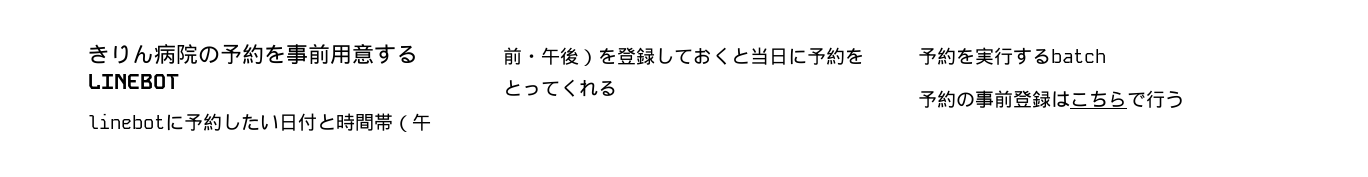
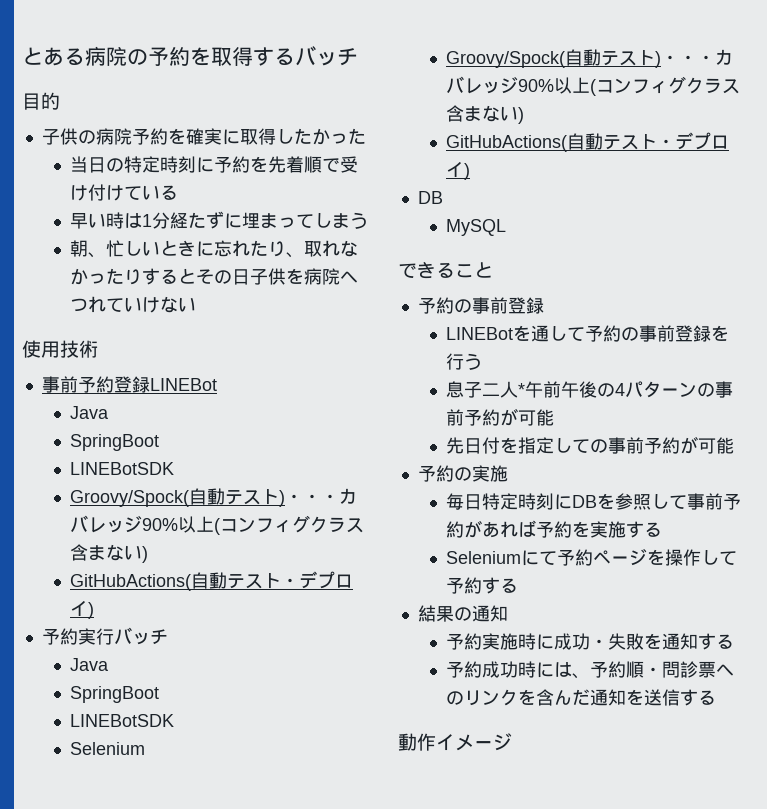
[88,44,154,64] きりん -> [22,47,85,66] とある
[286,43,418,65] [88,74,179,89] [88,113,431,132] [503,47,864,66] [503,79,617,97] [918,47,1106,65] [918,90,1184,108] 事前用意するLINEBOT // linebotに予約したい日付と時間帯（午前・午後）を登録しておくと当日に予約をとってくれる // 予約を実行するbatch // 予約の事前登録はこちらで行う -> [211,46,358,66] [22,92,60,110] [41,128,366,145] [70,156,359,173] [70,184,179,201] [70,211,369,229] [70,240,359,258] [70,268,359,285] [70,296,197,313] [22,340,98,358] [41,376,217,393] [70,406,110,419] [70,434,160,451] [70,462,175,475] [70,488,358,507] [70,515,365,535] [70,544,149,563] [70,571,354,591] [70,600,95,619] [41,627,168,645] [70,658,110,671] [70,686,160,703] [70,714,175,727] [70,742,146,755] [446,49,734,68] [446,76,741,96] [446,105,525,124] [446,132,730,152] [446,161,471,180] [417,191,443,204] [446,219,507,236] [398,261,493,279] [417,297,544,314] [446,325,730,342] [446,353,483,370] [446,381,734,398] [446,408,555,426] [446,436,735,454] [417,465,508,482] [446,493,742,510] [446,520,663,538] [446,549,738,566] [446,577,519,594] [417,605,508,622] [446,633,735,650] [446,661,735,679] [446,689,717,706] [398,733,512,751] 取得するバッチ // 目的 // 子供の病院予約を確実に取得したかった // 当日の特定時刻に予約を先着順で受け付けている // 早い時は1分経たずに埋まってしまう // 朝、忙しいときに忘れたり、取れなかったりするとその日子供を病院へつれていけない // 使用技術 // 事前予約登録LINEBot // Java // SpringBoot // LINEBotSDK // Groovy/Spock(自動テスト)・・・カバレッジ90%以上(コンフィグクラス含まない) // GitHubActions(自動テスト・デプロイ) // 予約実行バッチ // Java // SpringBoot // LINEBotSDK // Selenium // Groovy/Spock(自動テスト)・・・カバレッジ90%以上(コンフィグクラス含まない) // GitHubActions(自動テスト・デプロイ) // DB // MySQL // できること // 予約の事前登録 // LINEBotを通して予約の事前登録を行う // 息子二人*午前午後の4パターンの事前予約が可能 // 先日付を指定しての事前予約が可能 // 予約の実施 // 毎日特定時刻にDBを参照して事前予約があれば予約を実施する // Seleniumにて予約ページを操作して予約する // 結果の通知 // 予約実施時に成功・失敗を通知する // 予約成功時には、予約順・問診票へのリンクを含んだ通知を送信する // 動作イメージ

